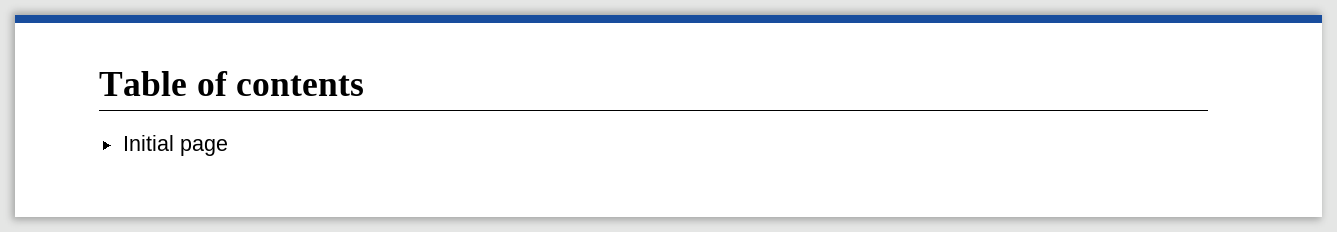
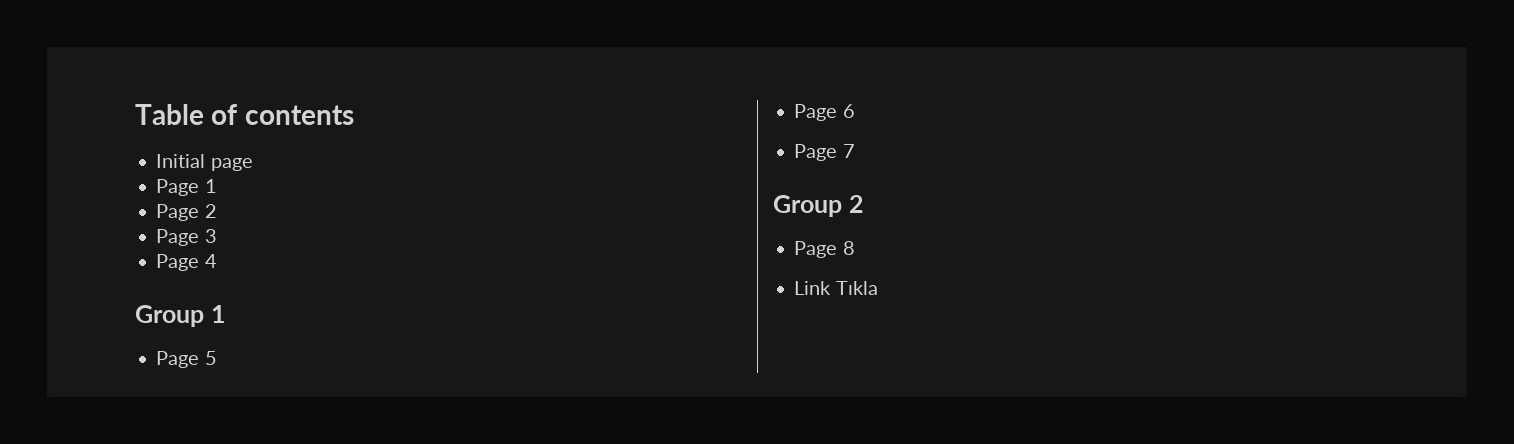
(228, 147) none -> [156,179,217,196] [156,204,217,221] [156,229,217,246] [156,254,217,271] [135,305,226,327] [156,351,217,368] [794,104,855,121] [794,144,855,161] [773,195,864,217] [794,241,855,258] [794,281,878,295] // Page 1 // Page 2 // Page 3 // Page 4 // Group 1 // Page 5 // Page 6 // Page 7 // Group 2 // Page 8 // Link Tıkla

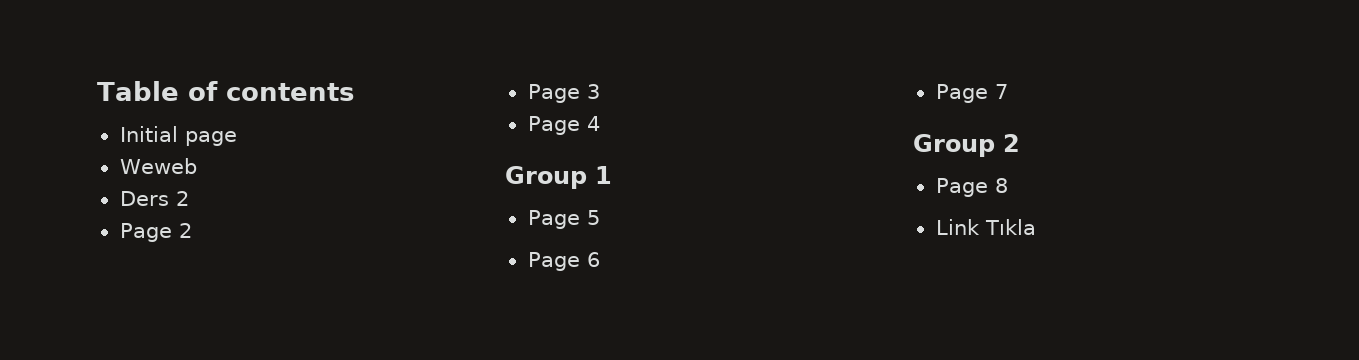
[156,179,217,196] Page 1 -> [119,158,197,174] [119,191,189,206] Weweb // Ders 2

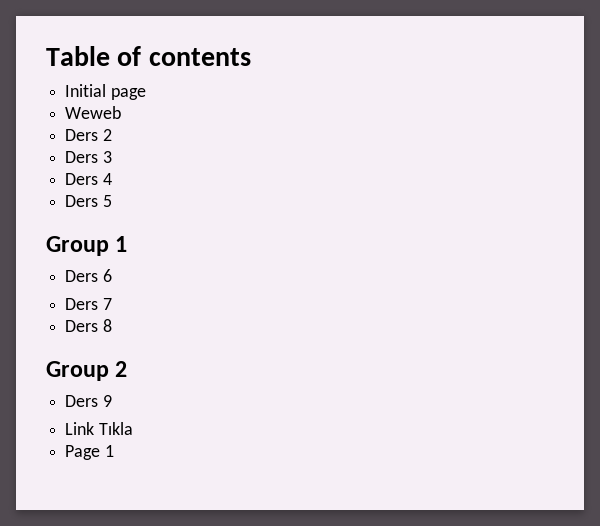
[119,223,192,242] [527,84,580,103] Page 2 // Page -> [65,151,99,163] Ders
[527,116,580,135] Page -> [65,173,99,185] Ders
(600, 123) none -> [65,195,112,207] // Ders 5
[527,210,600,229] [527,252,580,271] Page 5 // Page -> [65,270,99,282] Ders
[935,84,988,103] Page -> [65,298,99,310] Ders
(1008, 91) none -> [65,319,112,332] // Ders 8
[935,178,1008,197] Page 8 -> [65,395,112,407] Ders 9
(1036, 227) none -> [65,445,114,460] // Page 1

